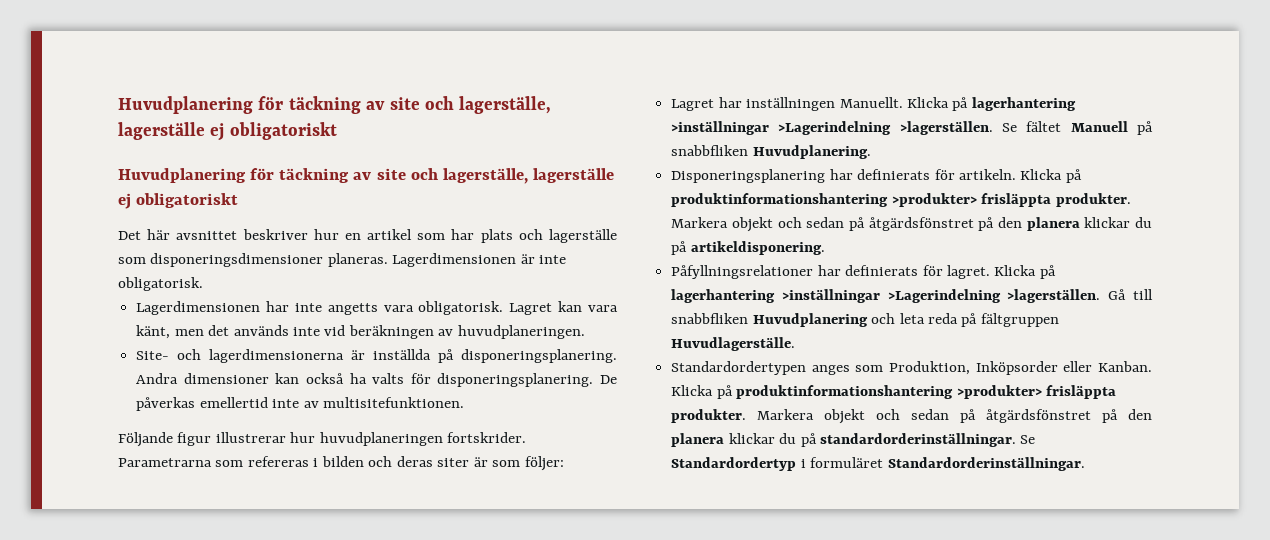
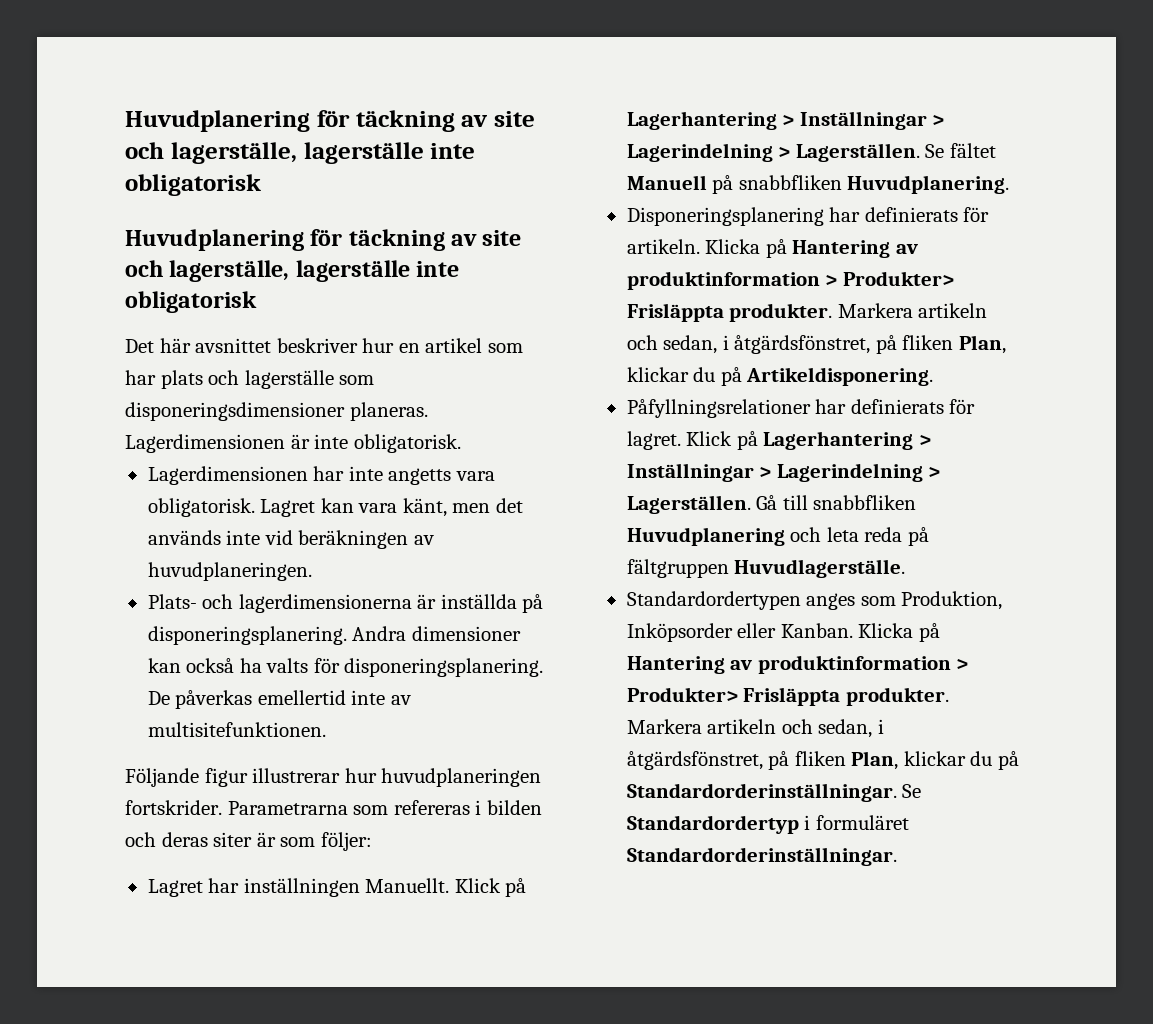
[118,96,552,114] [118,122,337,141] [118,168,614,184] [118,193,239,209] Huvudplanering för täckning av site och lagerställe, lagerställe ej obligatoriskt // Huvudplanering för täckning av site och lagerställe, lagerställe ej obligatoriskt -> [125,110,535,132] [125,142,476,164] [125,174,261,196] [125,229,522,251] [125,260,460,282] [125,291,257,313] Huvudplanering för täckning av site och lagerställe, lagerställe inte obligatorisk // Huvudplanering för täckning av site och lagerställe, lagerställe inte obligatorisk
[136,351,170,360] Site- -> [147,594,197,609] Plats-
[906,97,1076,111] [671,121,993,135] Klicka på lagerhantering >inställningar >Lagerindelning >lagerställen. -> [454,878,527,897] [626,111,945,130] [626,143,920,162] Klick på Lagerhantering > Inställningar > Lagerindelning > Lagerställen.
[671,193,1131,207] [671,217,1152,232] [671,241,825,255] produktinformationshantering >produkter> frisläppta produkter. Markera objekt och sedan på åtgärdsfönstret på den planera klickar du på artikeldisponering. -> [792,240,918,258] [626,271,954,290] [626,303,988,322] [626,335,1006,354] [626,367,934,386] Hantering av produktinformation > Produkter> Frisläppta produkter. Markera artikeln och sedan, i åtgärdsfönstret, på fliken Plan, klickar du på Artikeldisponering.
[994,265,1056,279] [671,289,1101,303] Klicka på lagerhantering >inställningar >Lagerindelning >lagerställen. -> [686,431,931,450] [626,463,941,482] [626,495,751,514] Klick på Lagerhantering > Inställningar > Lagerindelning > Lagerställen.
[736,385,1116,399] [671,409,1152,424] [671,433,1016,447] produktinformationshantering >produkter> frisläppta produkter. Markera objekt och sedan på åtgärdsfönstret på den planera klickar du på standardorderinställningar. -> [626,655,969,674] [626,687,949,706] [626,719,884,738] [626,751,1019,770] [626,783,897,802] Hantering av produktinformation > Produkter> Frisläppta produkter. Markera artikeln och sedan, i åtgärdsfönstret, på fliken Plan, klickar du på Standardorderinställningar.

